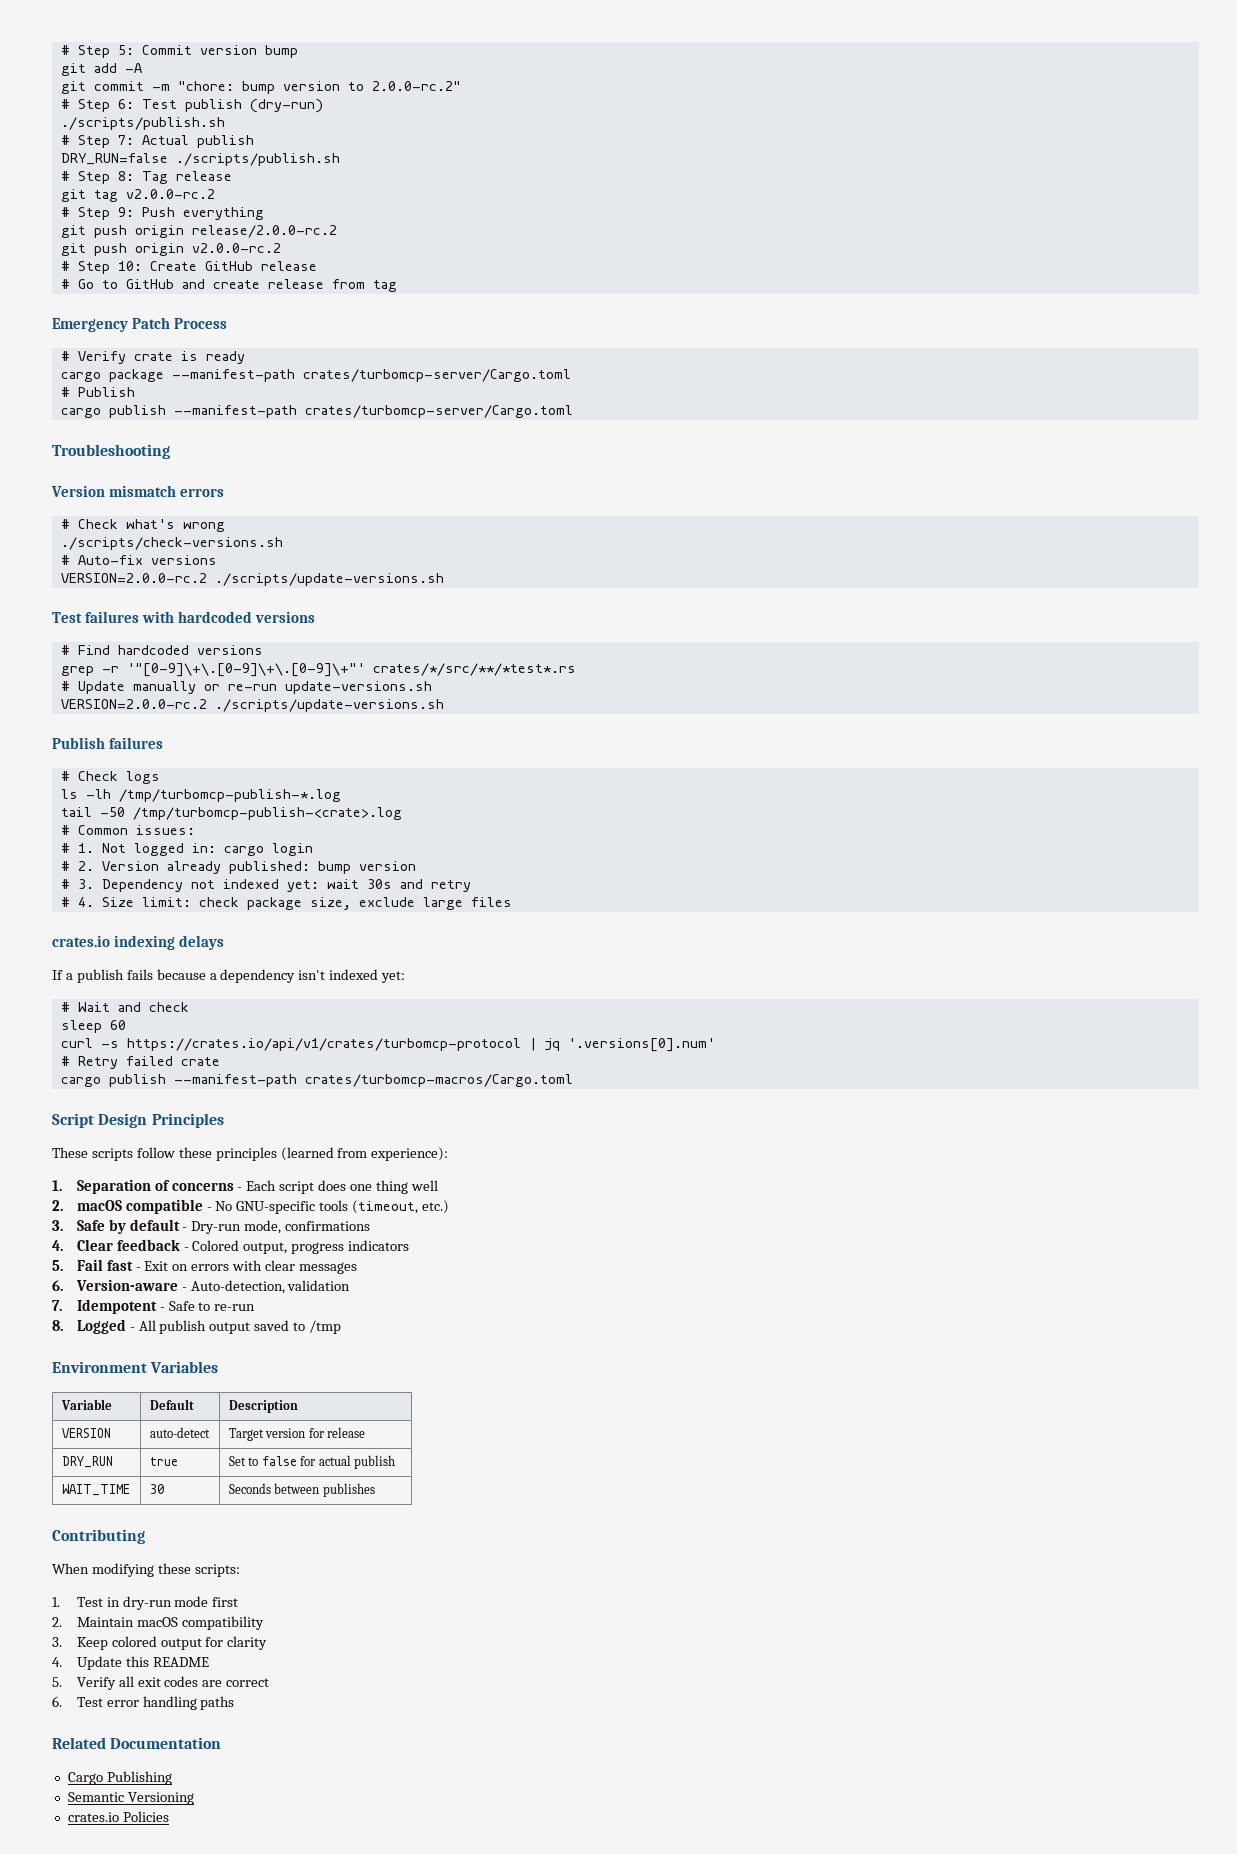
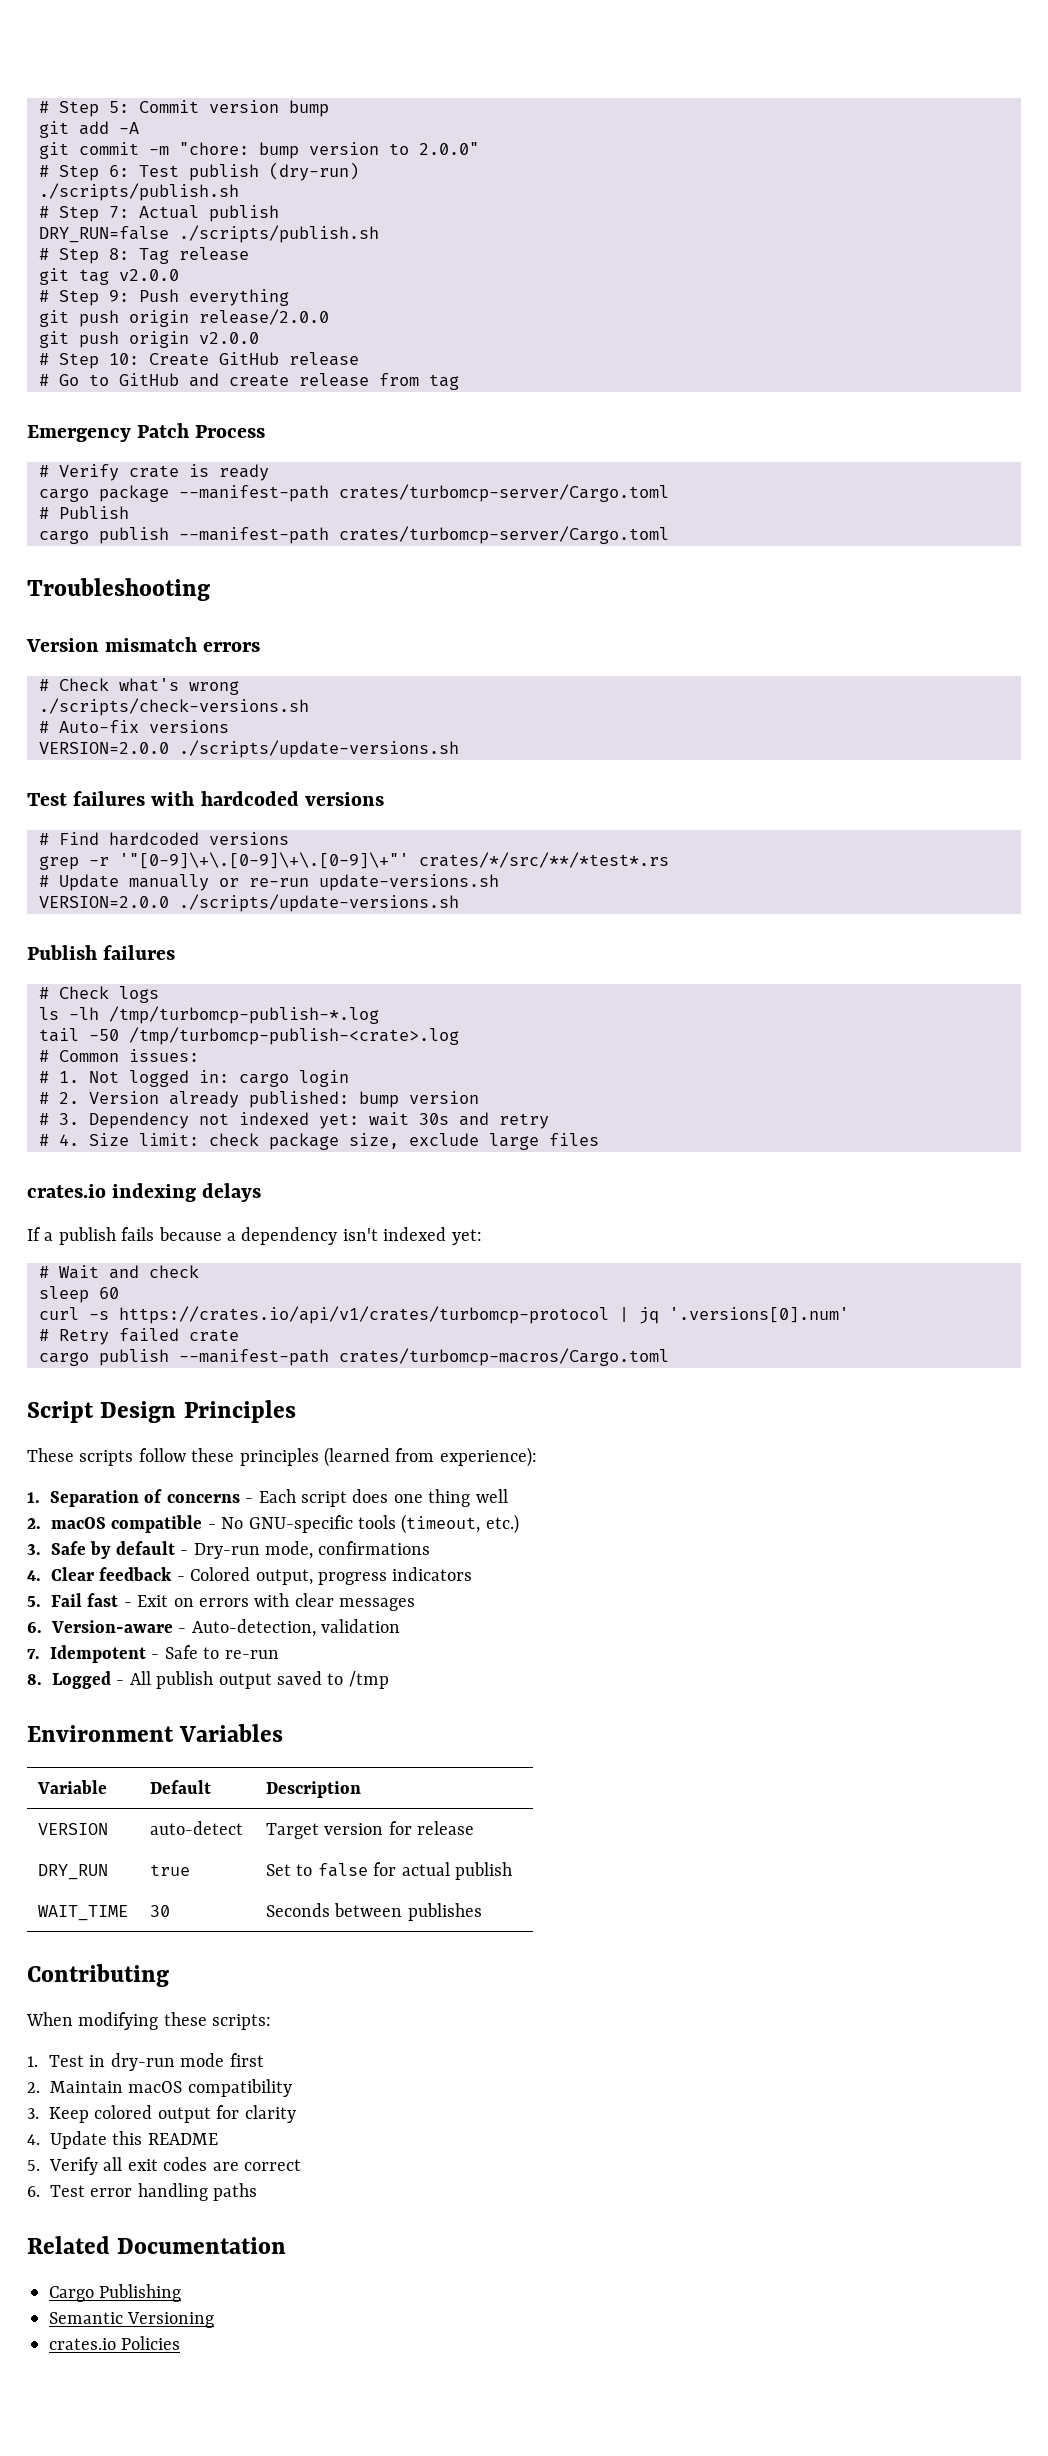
[371,81,461,91] 2.0.0-rc.2" -> [419,142,479,155] 2.0.0"
[125,189,215,199] v2.0.0-rc.2 -> [119,269,179,281] v2.0.0
[191,225,337,238] [60,243,281,256] release/2.0.0-rc.2 // git push origin v2.0.0-rc.2 -> [199,309,329,325] [39,331,259,348] release/2.0.0 // git push origin v2.0.0
[60,573,207,583] VERSION=2.0.0-rc.2 -> [39,742,169,754] VERSION=2.0.0
[60,699,207,709] VERSION=2.0.0-rc.2 -> [39,896,169,908] VERSION=2.0.0

